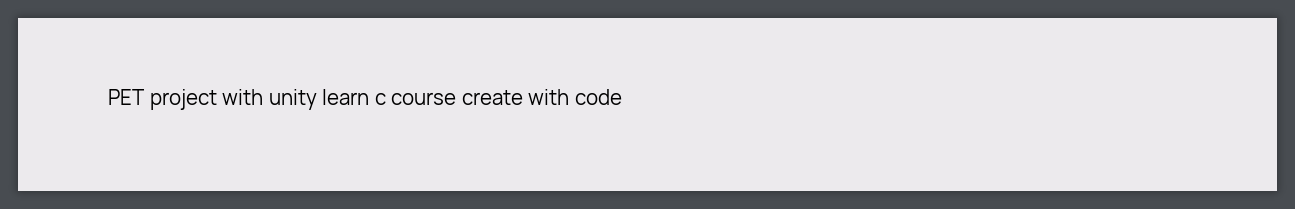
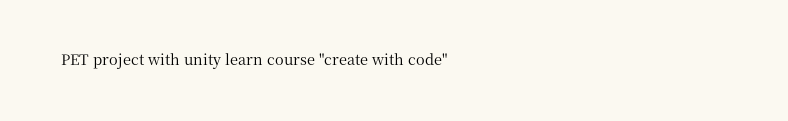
[374,89,622,105] c course create with code -> [267,53,447,65] course "create with code"

